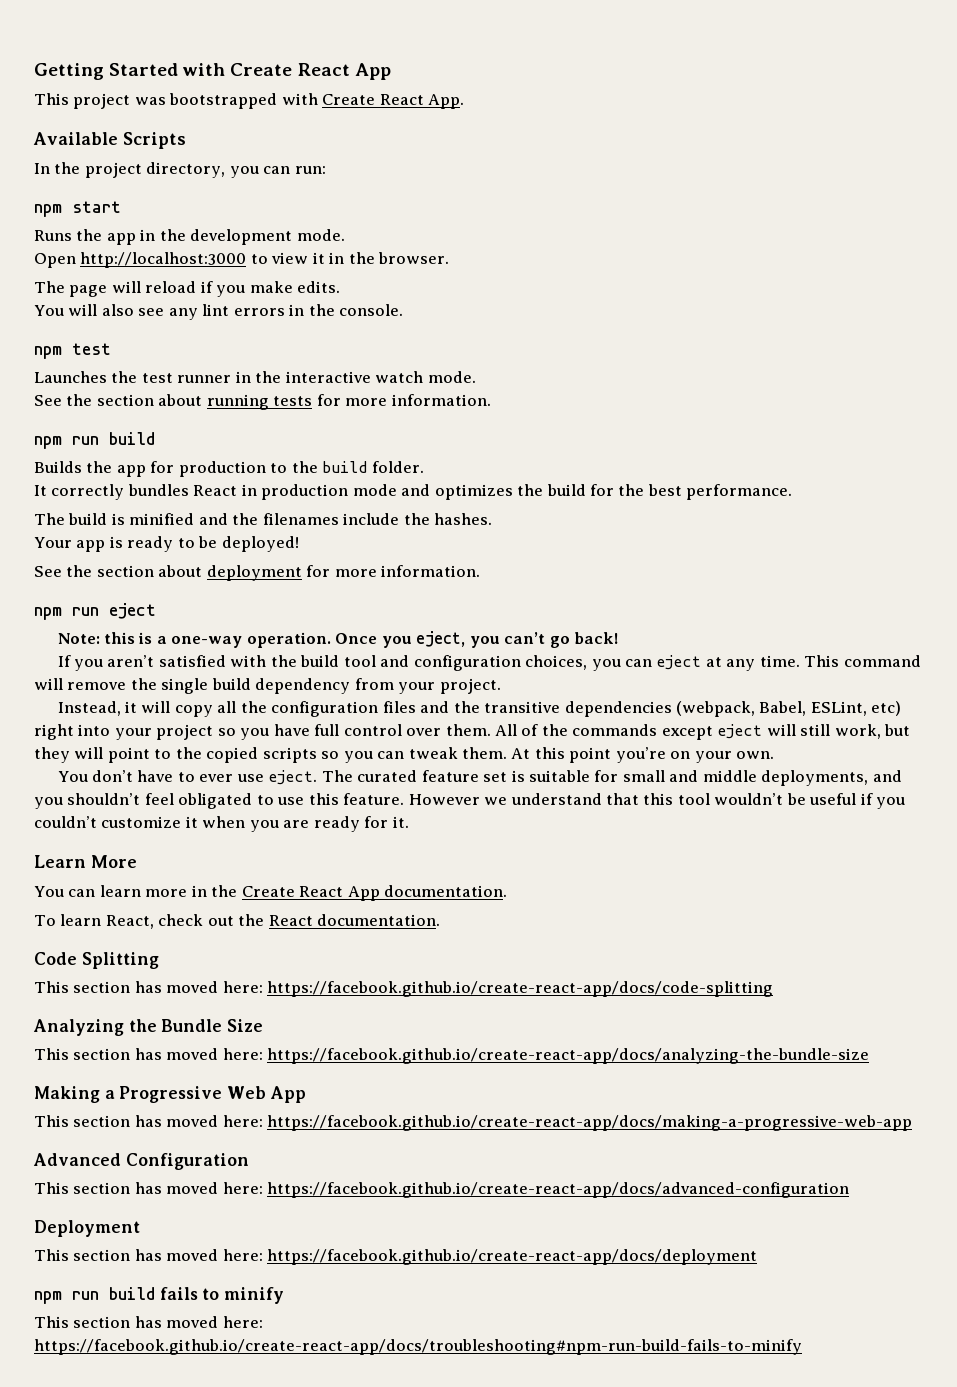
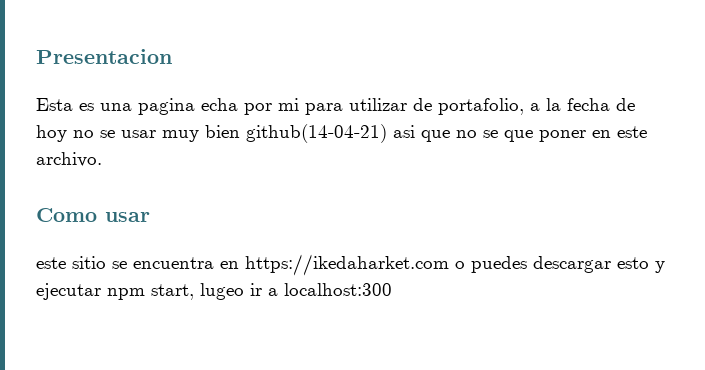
[34,63,391,80] [34,93,465,109] [33,132,186,149] [34,162,326,178] [34,201,121,217] [34,229,345,245] [34,252,450,268] [34,281,341,297] [34,304,404,320] [34,343,111,359] [34,371,476,383] [34,394,491,410] [34,432,155,449] [34,461,424,477] [34,484,793,500] [34,513,493,525] [34,536,299,552] [34,565,481,581] [34,603,156,620] [57,631,619,648] [57,655,921,671] [34,678,501,694] [57,701,902,717] [34,724,911,740] [34,747,775,763] [57,770,902,786] [34,793,906,809] [34,816,409,832] [34,855,137,868] [34,885,508,901] [34,914,441,929] [34,952,159,969] [34,981,774,997] [33,1019,264,1036] [34,1048,870,1064] [34,1086,306,1103] [34,1115,913,1131] [33,1153,249,1170] [34,1182,850,1198] [34,1220,140,1237] [34,1249,758,1265] [34,1287,285,1304] [34,1316,263,1328] [34,1339,802,1355] Getting Started with Create React App // This project was bootstrapped with Create React App. // Available Scripts // In the project directory, you can run: // npm start // Runs the app in the development mode. // Open http://localhost:3000 to view it in the browser. // The page will reload if you make edits. // You will also see any lint errors in the console. // npm test // Launches the test runner in the interactive watch mode. // See the section about running tests for more information. // npm run build // Builds the app for production to the build folder. // It correctly bundles React in production mode and optimizes the build for the best performance. // The build is minified and the filenames include the hashes. // Your app is ready to be deployed! // See the section about deployment for more information. // npm run eject // Note: this is a one-way operation. Once you eject, you can’t go back! // If you aren’t satisfied with the build tool and configuration choices, you can eject at any time. This command will remove the single build dependency from your project. // Instead, it will copy all the configuration files and the transitive dependencies (webpack, Babel, ESLint, etc) right into your project so you have full control over them. All of the commands except eject will still work, but they will point to the copied scripts so you can tweak them. At this point you’re on your own. // You don’t have to ever use eject. The curated feature set is suitable for small and middle deployments, and you shouldn’t feel obligated to use this feature. However we understand that this tool wouldn’t be useful if you couldn’t customize it when you are ready for it. // Learn More // You can learn more in the Create React App documentation. // To learn React, check out the React documentation. // Code Splitting // This section has moved here: https://facebook.github.io/create-react-app/docs/code-splitting // Analyzing the Bundle Size // This section has moved here: https://facebook.github.io/create-react-app/docs/analyzing-the-bundle-size // Making a Progressive Web App // This section has moved here: https://facebook.github.io/create-react-app/docs/making-a-progressive-web-app // Advanced Configuration // This section has moved here: https://facebook.github.io/create-react-app/docs/advanced-configuration // Deployment // This section has moved here: https://facebook.github.io/create-react-app/docs/deployment // npm run build fails to minify // This section has moved here: https://facebook.github.io/create-react-app/docs/troubleshooting#npm-run-build-fails-to-minify -> [36,49,172,64] [36,98,635,115] [36,124,647,143] [36,152,102,167] [36,208,150,222] [36,254,665,276] [36,283,392,300] Presentacion // Esta es una pagina echa por mi para utilizar de portafolio, a la fecha de hoy no se usar muy bien github(14-04-21) asi que no se que poner en este archivo. // Como usar // este sitio se encuentra en https://ikedaharket.com o puedes descargar esto y ejecutar npm start, lugeo ir a localhost:300

